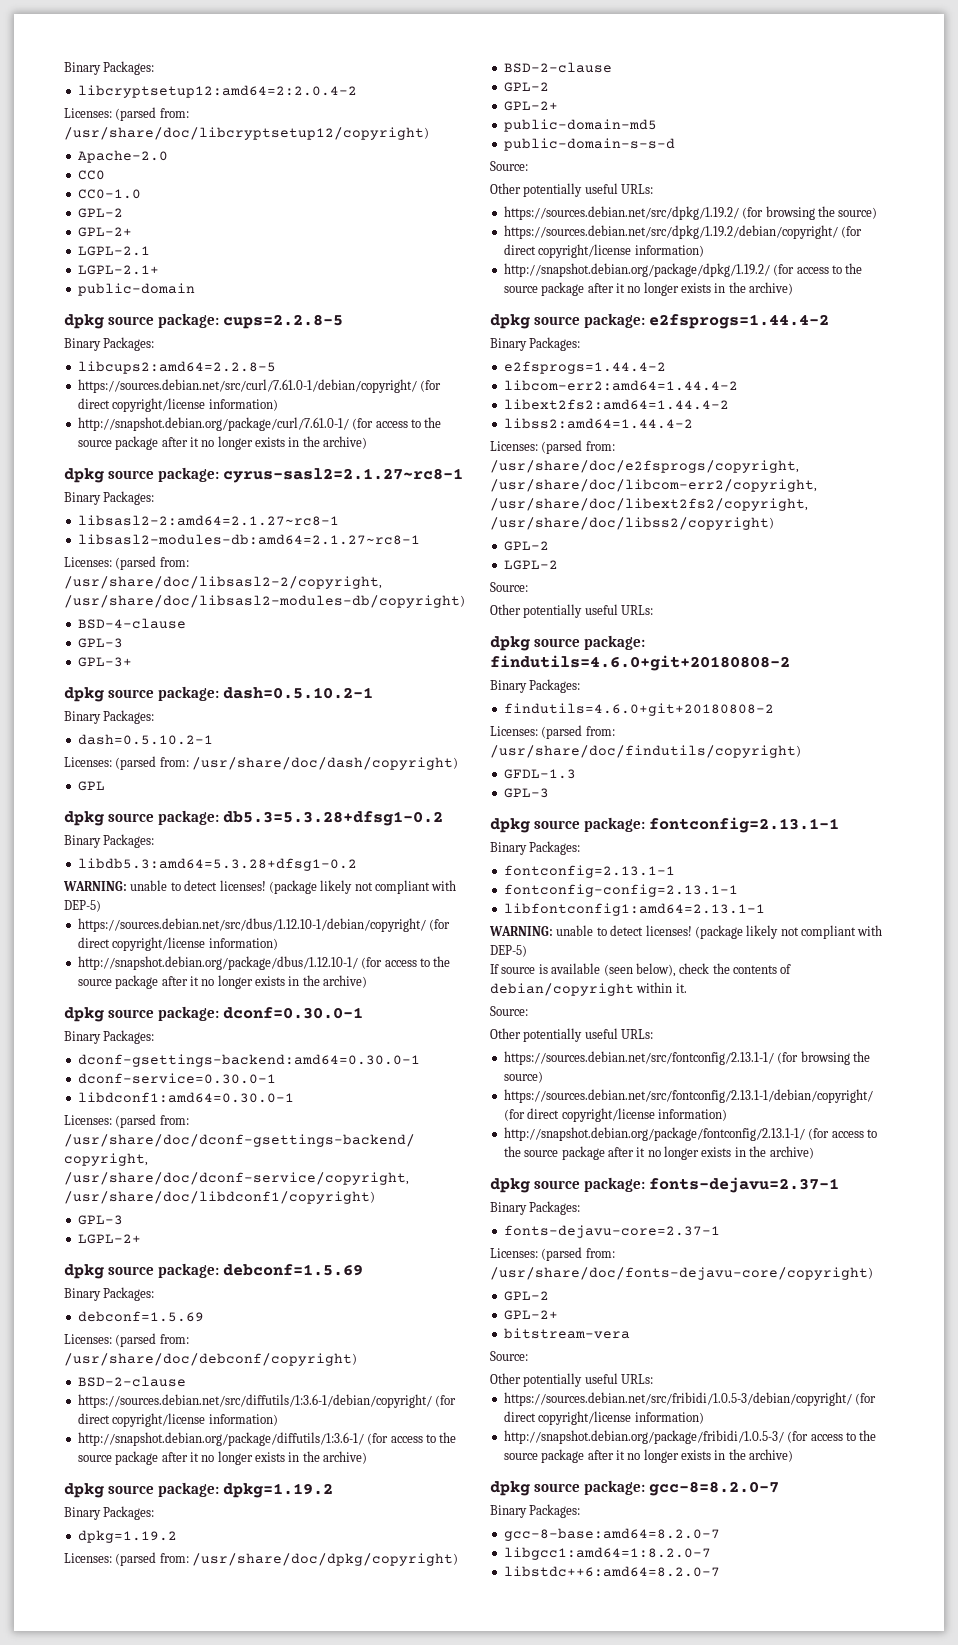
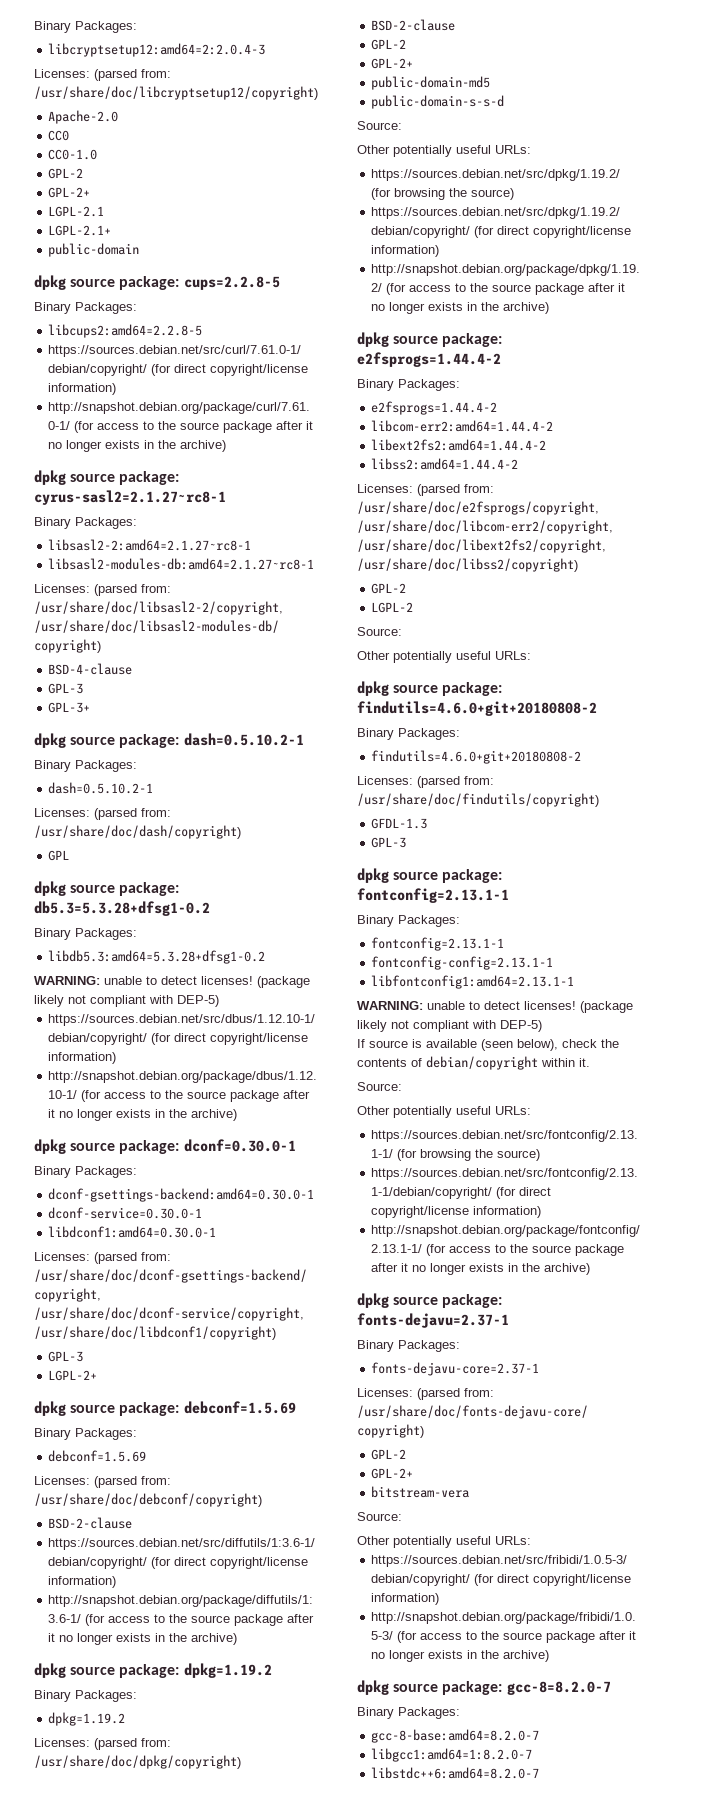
[64,61,155,75] [77,85,357,98] Binary Packages: // libcryptsetup12:amd64=2:2.0.4-2 -> [34,21,137,33] [48,43,266,57] Binary Packages: // libcryptsetup12:amd64=2:2.0.4-3

